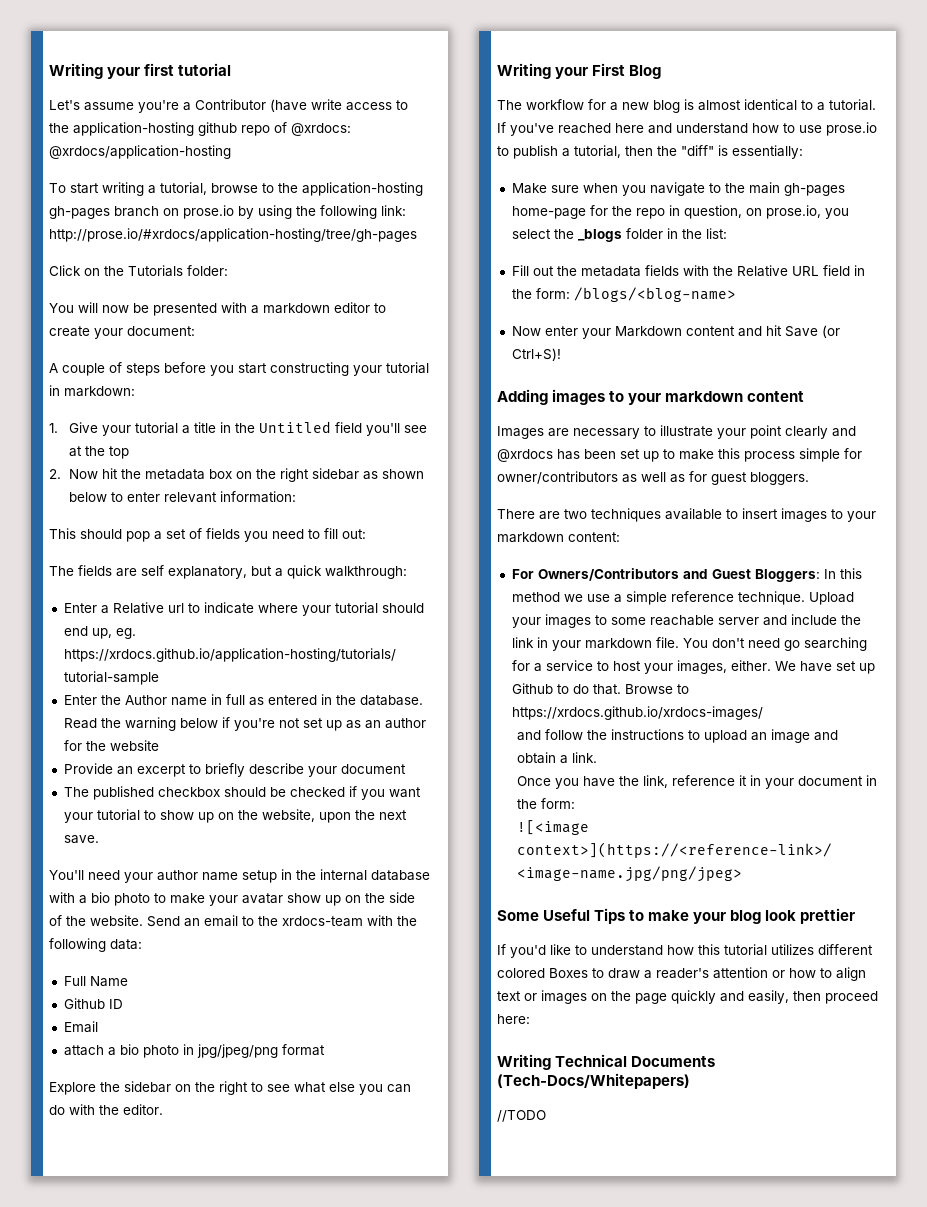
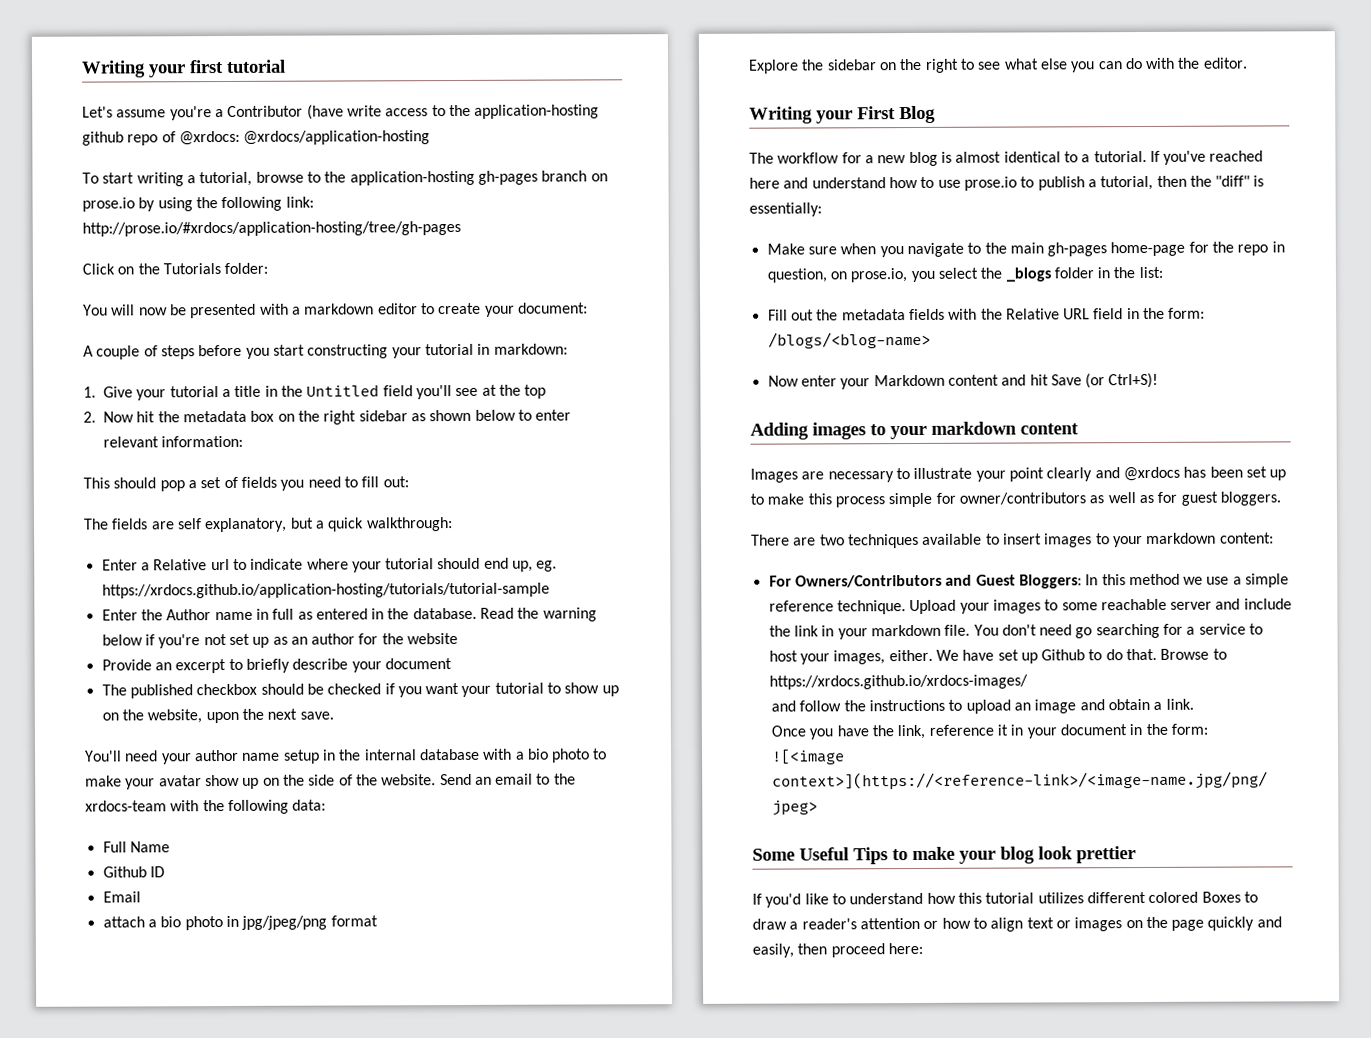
[497,1054,716,1070] [497,1073,690,1089] [497,1110,546,1122] // Writing Technical Documents (Tech-Docs/Whitepapers) // //TODO -> (923, 948) none

